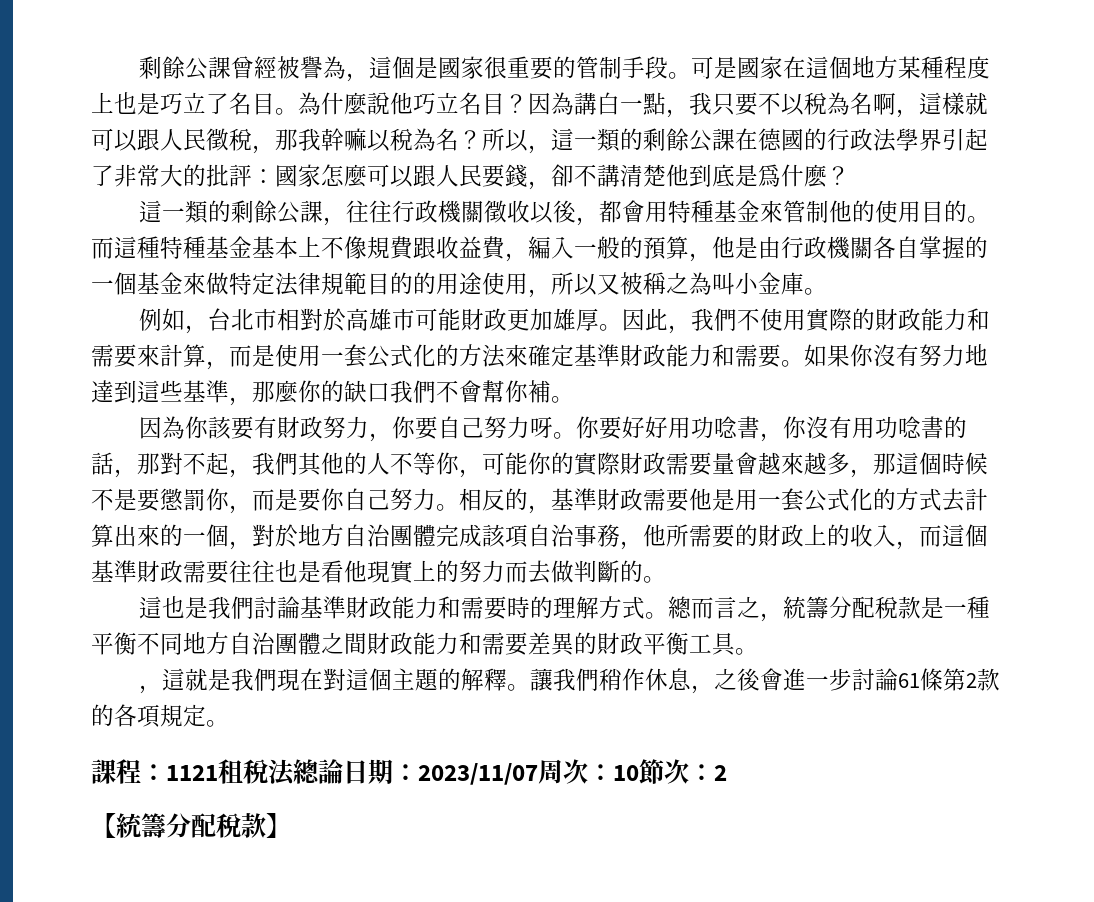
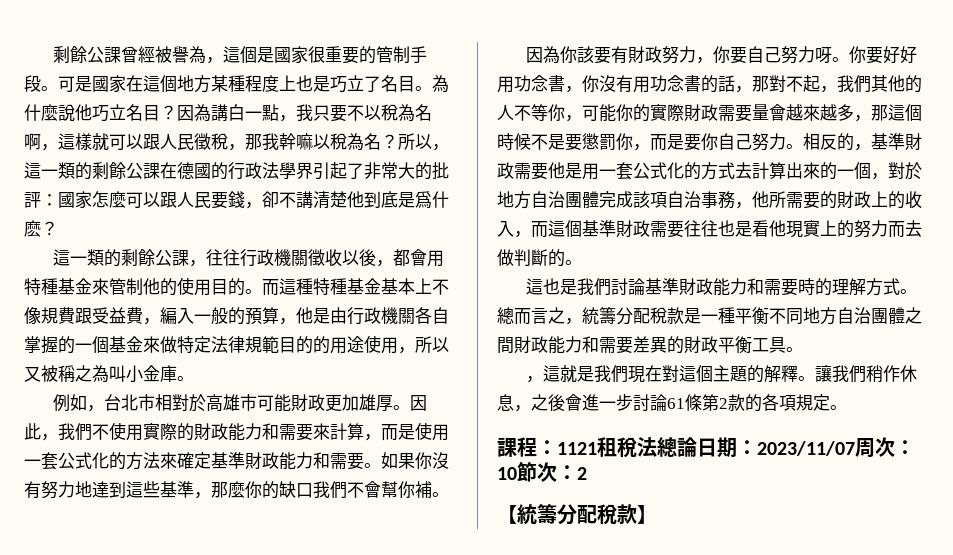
[436,236,459,259] 收 -> [92,307,109,324] 受
[714,416,739,438] 唸 -> [531,75,548,92] 念
[898,416,923,438] 唸 -> [667,75,684,92] 念

